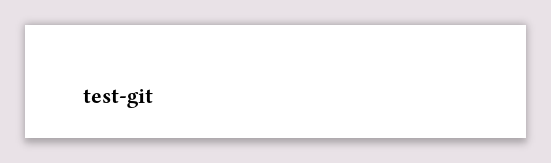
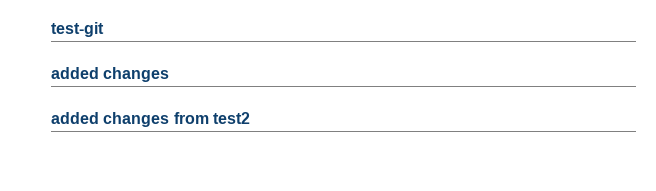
(153, 98) none -> [51,67,170,82] [51,112,250,127] // added changes // added changes from test2

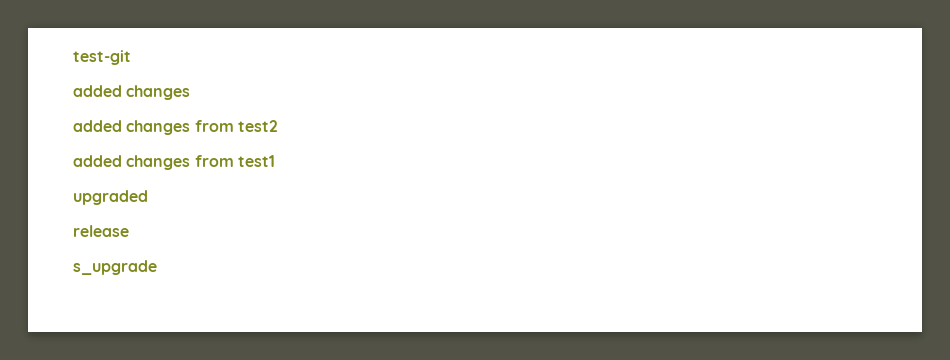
(250, 118) none -> [73,155,275,170] [73,190,148,205] [73,225,129,237] [73,260,157,275] // added changes from test1 // upgraded // release // s_upgrade

